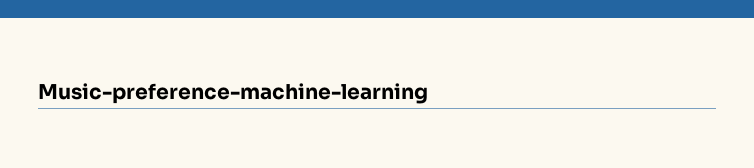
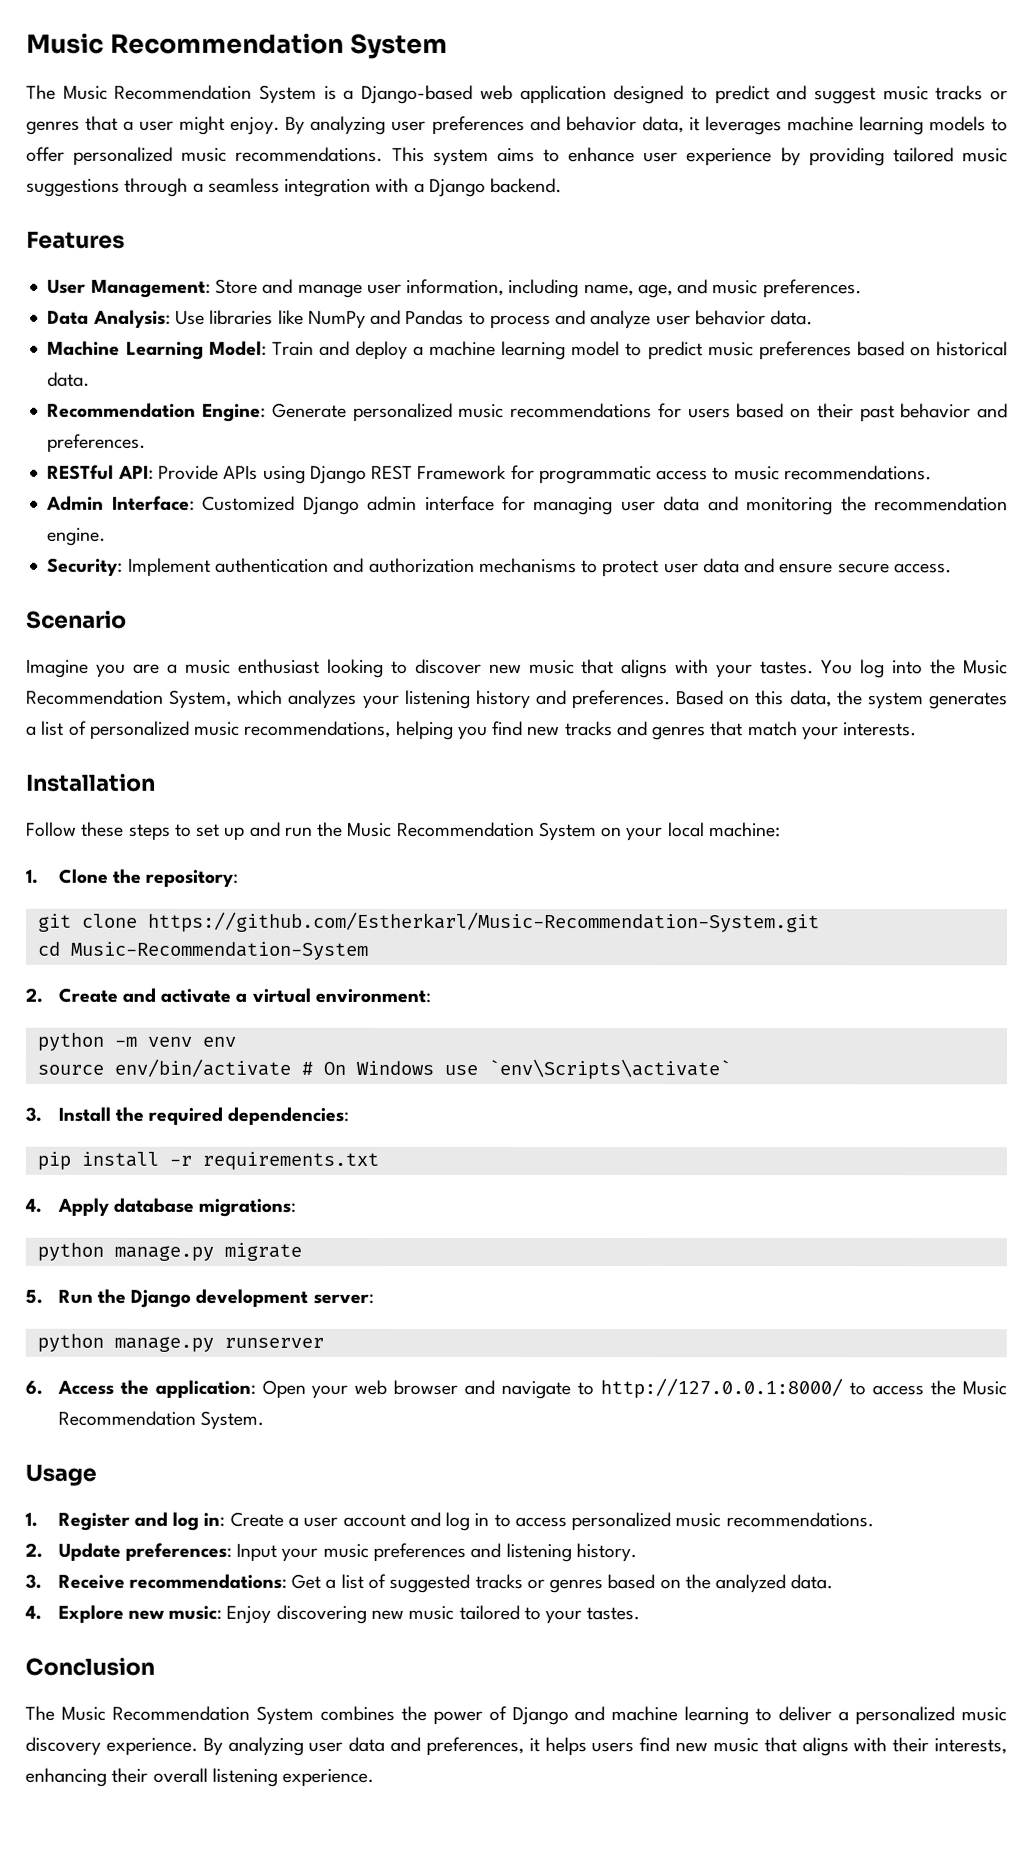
[38,83,428,104] Music-preference-machine-learning -> [26,32,448,59] [26,84,1008,105] [26,115,1008,136] [26,146,1008,167] [26,177,563,197] [26,230,125,249] [47,278,862,299] [47,309,814,330] [47,340,1008,361] [47,371,91,387] [47,402,1008,423] [47,433,147,453] [47,464,932,485] [46,495,1009,516] [47,527,107,546] [47,557,952,578] [26,610,127,629] [26,658,1009,679] [26,689,1008,710] [26,720,918,741] [26,773,156,792] [26,821,781,842] [26,868,240,888] [36,911,820,933] [36,941,368,960] [25,987,432,1003] [36,1032,236,1051] [36,1058,731,1080] [25,1106,350,1126] [36,1151,379,1170] [25,1197,297,1217] [36,1242,302,1261] [25,1288,374,1308] [36,1333,324,1352] [25,1378,1008,1400] [57,1410,264,1430] [25,1463,97,1486] [25,1511,874,1532] [25,1542,637,1563] [25,1573,834,1594] [25,1604,641,1625] [25,1657,155,1676] [25,1705,1007,1726] [25,1736,1008,1757] [25,1767,375,1787] Music Recommendation System // The Music Recommendation System is a Django-based web application designed to predict and suggest music tracks or genres that a user might enjoy. By analyzing user preferences and behavior data, it leverages machine learning models to offer personalized music recommendations. This system aims to enhance user experience by providing tailored music suggestions through a seamless integration with a Django backend. // Features // User Management: Store and manage user information, including name, age, and music preferences. // Data Analysis: Use libraries like NumPy and Pandas to process and analyze user behavior data. // Machine Learning Model: Train and deploy a machine learning model to predict music preferences based on historical data. // Recommendation Engine: Generate personalized music recommendations for users based on their past behavior and preferences. // RESTful API: Provide APIs using Django REST Framework for programmatic access to music recommendations. // Admin Interface: Customized Django admin interface for managing user data and monitoring the recommendation engine. // Security: Implement authentication and authorization mechanisms to protect user data and ensure secure access. // Scenario // Imagine you are a music enthusiast looking to discover new music that aligns with your tastes. You log into the Music Recommendation System, which analyzes your listening history and preferences. Based on this data, the system generates a list of personalized music recommendations, helping you find new tracks and genres that match your interests. // Installation // Follow these steps to set up and run the Music Recommendation System on your local machine: // 1. Clone the repository: // git clone https://github.com/Estherkarl/Music-Recommendation-System.git // cd Music-Recommendation-System // 2. Create and activate a virtual environment: // python -m venv env // source env/bin/activate # On Windows use `env\Scripts\activate` // 3. Install the required dependencies: // pip install -r requirements.txt // 4. Apply database migrations: // python manage.py migrate // 5. Run the Django development server: // python manage.py runserver // 6. Access the application: Open your web browser and navigate to http://127.0.0.1:8000/ to access the Music Recommendation System. // Usage // 1. Register and log in: Create a user account and log in to access personalized music recommendations. // 2. Update preferences: Input your music preferences and listening history. // 3. Receive recommendations: Get a list of suggested tracks or genres based on the analyzed data. // 4. Explore new music: Enjoy discovering new music tailored to your tastes. // Conclusion // The Music Recommendation System combines the power of Django and machine learning to deliver a personalized music discovery experience. By analyzing user data and preferences, it helps users find new music that aligns with their interests, enhancing their overall listening experience.

